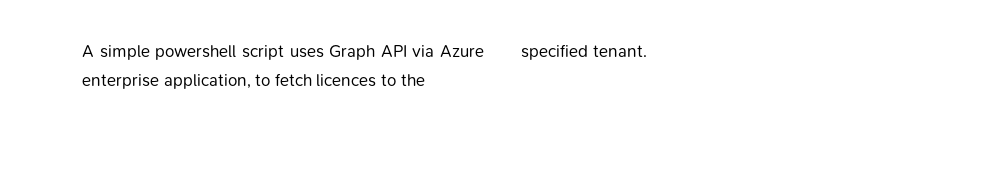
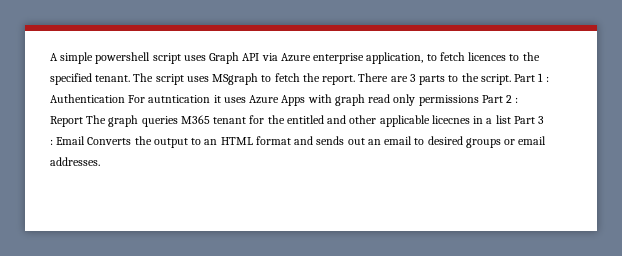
(647, 51) none -> [133,73,549,85] [50,94,519,106] [50,115,545,127] [50,136,547,148] [50,157,100,166] The script uses MSgraph to fetch the report. There are 3 parts to the script. Part 1 : Authentication For autntication it uses Azure Apps with graph read only permissions Part 2 : Report The graph queries M365 tenant for the entitled and other applicable licecnes in a list Part 3 : Email Converts the output to an HTML format and sends out an email to desired groups or email addresses.

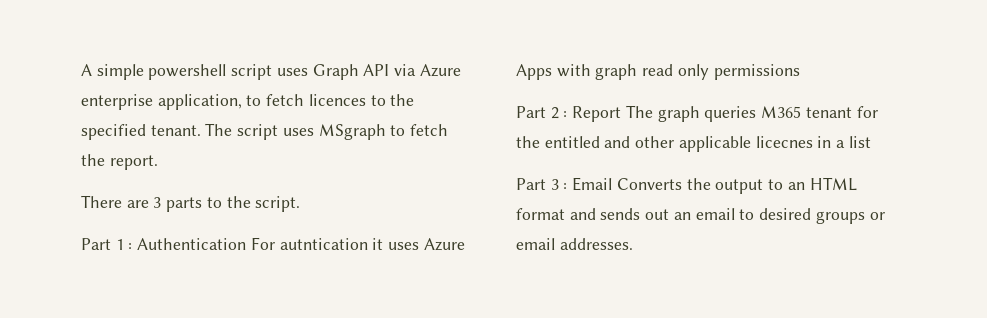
(356, 80) none -> (158, 162) //
(511, 79) none -> (301, 204) //
(479, 100) none -> (800, 72) //
(511, 119) none -> (871, 142) //

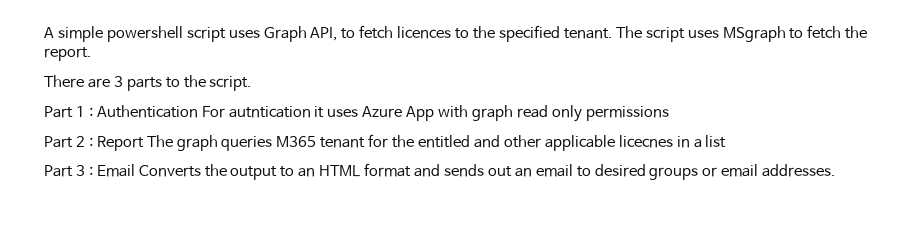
[363,64,461,77] [81,94,242,110] API via Azure enterprise application, -> [310,27,338,41] API,
[516,64,552,80] Apps -> [406,106,435,121] App

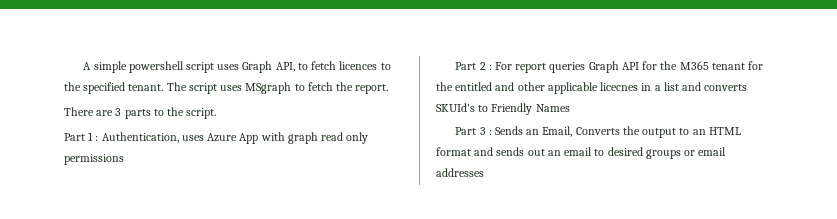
[96,105,325,118] Authentication For autntication it -> [101,132,179,143] Authentication,
[96,135,273,151] Report The graph queries -> [495,61,678,73] For report queries Graph API for the
(727, 141) none -> [682,82,748,91] [436,103,570,115] and converts SKUId's to Friendly Names
[96,164,135,177] Email -> [495,126,573,137] Sends an Email,
[762,164,836,177] addresses. -> [436,168,484,177] addresses

